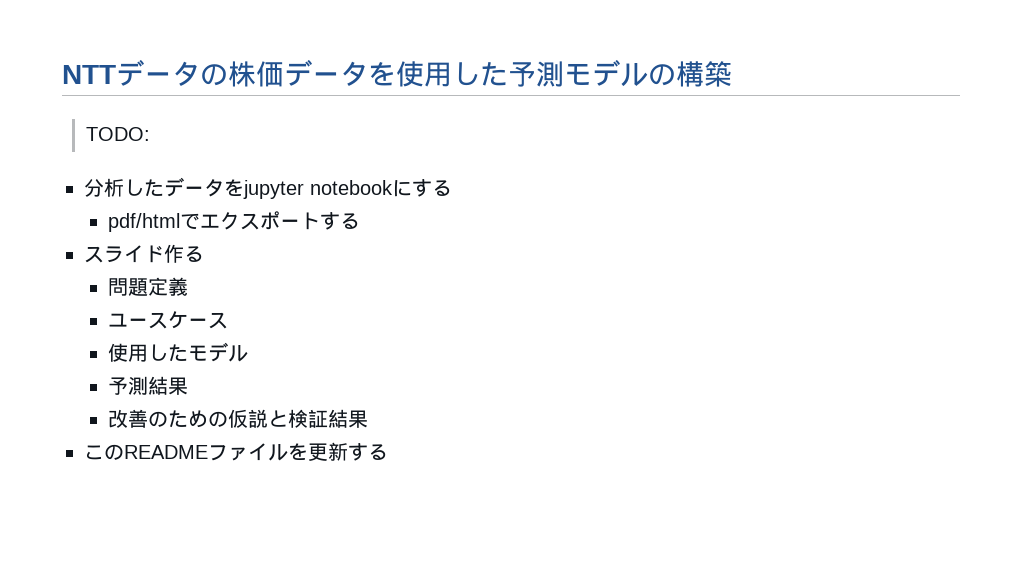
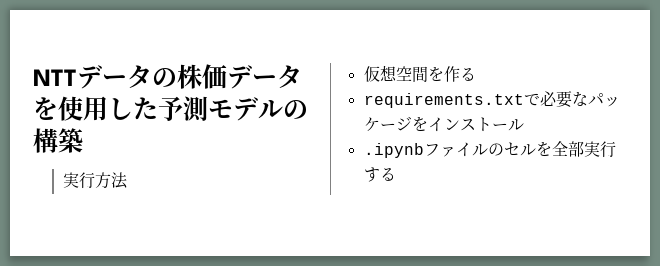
[86,127,151,141] [84,177,452,199] [108,211,361,232] [84,244,204,263] [108,277,189,296] [108,311,229,329] [108,342,249,362] [108,376,189,395] [108,409,369,428] [84,442,348,461] TODO: // 分析したデータをjupyter notebookにする // pdf/htmlでエクスポートする // スライド作る // 問題定義 // ユースケース // 使用したモデル // 予測結果 // 改善のための仮説と検証結果 // このREADMEファイルを更新 -> [63,172,129,189] [363,65,476,82] [363,91,620,108] [363,116,524,132] [363,141,616,158] 実行方法 // 仮想空間を作る // requirements.txtで必要なパッケージをインストール // .ipynbファイルのセルを全部実行

